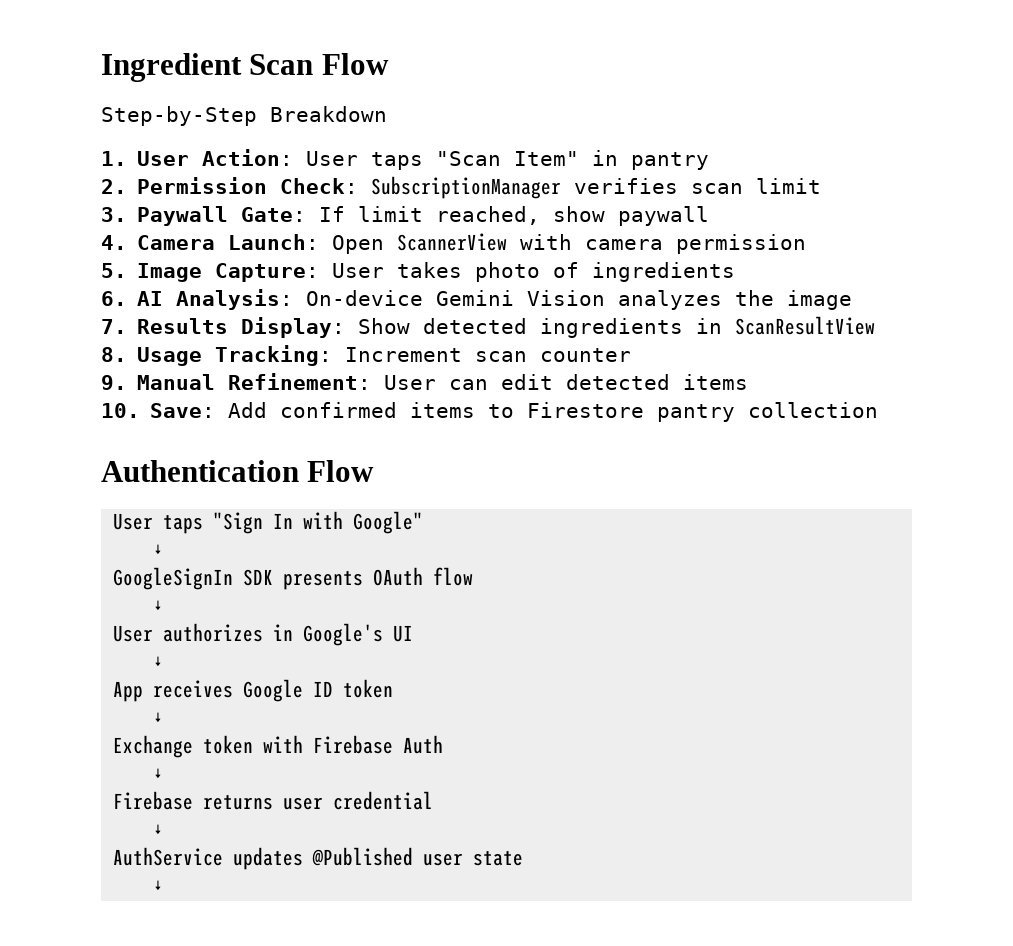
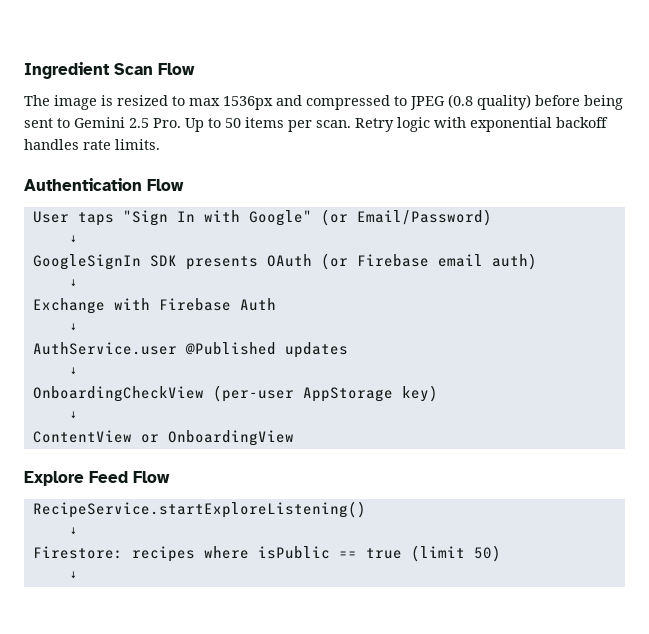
[101,106,387,126] [101,149,710,170] [101,176,822,199] [101,206,710,226] [101,233,807,254] [101,262,736,282] [101,289,853,310] [101,316,876,338] [101,345,632,366] [101,373,749,390] [101,402,879,422] Step-by-Step Breakdown // 1. User Action: User taps "Scan Item" in pantry // 2. Permission Check: SubscriptionManager verifies scan limit // 3. Paywall Gate: If limit reached, show paywall // 4. Camera Launch: Open ScannerView with camera permission // 5. Image Capture: User takes photo of ingredients // 6. AI Analysis: On-device Gemini Vision analyzes the image // 7. Results Display: Show detected ingredients in ScanResultView // 8. Usage Tracking: Increment scan counter // 9. Manual Refinement: User can edit detected items // 10. Save: Add confirmed items to Firestore pantry collection -> [24,94,623,110] [24,117,608,132] [24,139,160,150] The image is resized to max 1536px and compressed to JPEG (0.8 quality) before being sent to Gemini 2.5 Pro. Up to 50 items per scan. Retry logic with exponential backoff handles rate limits.
(424, 522) none -> [320,209,492,226] (or Email/Password)
[433,567,474,586] [153,600,164,613] [113,623,414,646] [153,656,164,669] [113,679,394,702] flow // ↓ // User authorizes in Google's UI // ↓ // App receives Google ID token -> [320,253,537,270] (or Firebase email auth)
[203,735,254,754] token -> (105, 306) none
[113,791,434,810] [153,824,164,837] [113,847,524,870] Firebase returns user credential // ↓ // AuthService updates @Published user state -> [32,342,348,358] [68,367,78,376] [32,385,438,402] [68,411,78,420] [32,430,294,446] [24,471,170,486] [32,501,366,518] [68,527,78,536] [32,545,501,562] AuthService.user @Published updates // ↓ // OnboardingCheckView (per-user AppStorage key) // ↓ // ContentView or OnboardingView // Explore Feed Flow // RecipeService.startExploreListening() // ↓ // Firestore: recipes where isPublic == true (limit 50)

